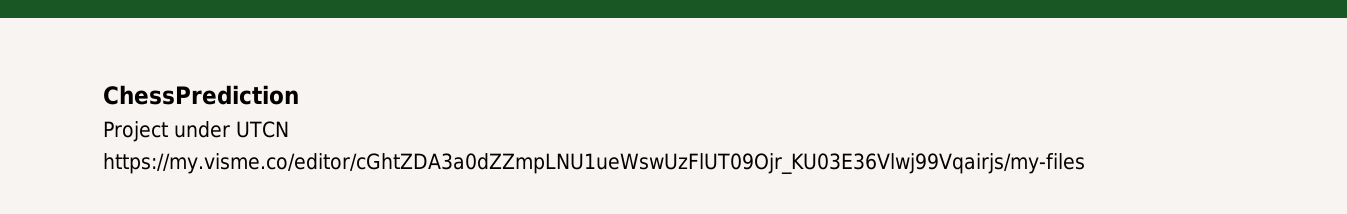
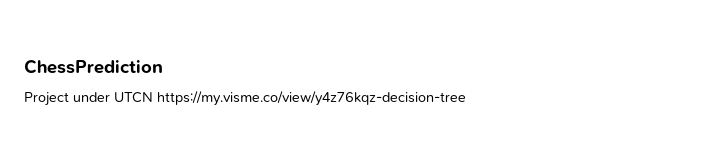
[103,153,1085,174] // https://my.visme.co/editor/cGhtZDA3a0dZZmpLNU1ueWswUzFlUT09Ojr_KU03E36Vlwj99Vqairjs/my-files -> [157,91,466,106] https://my.visme.co/view/y4z76kqz-decision-tree

